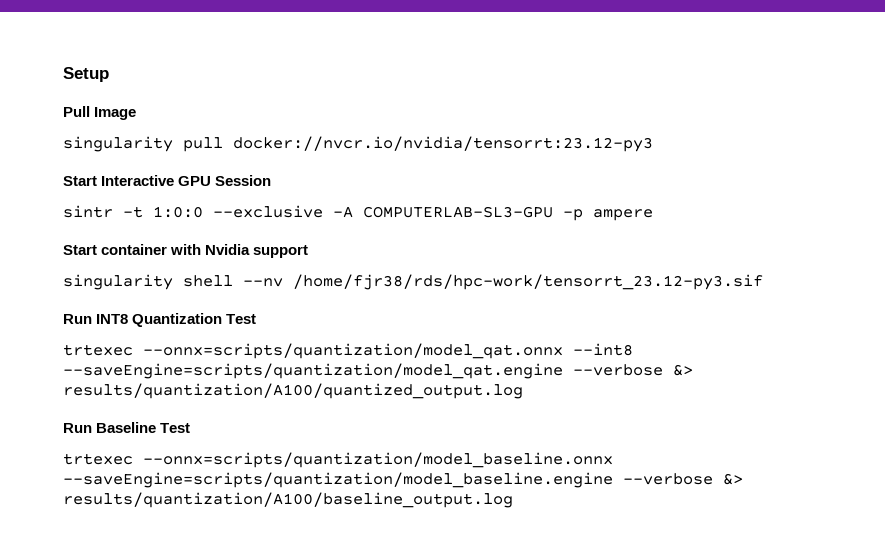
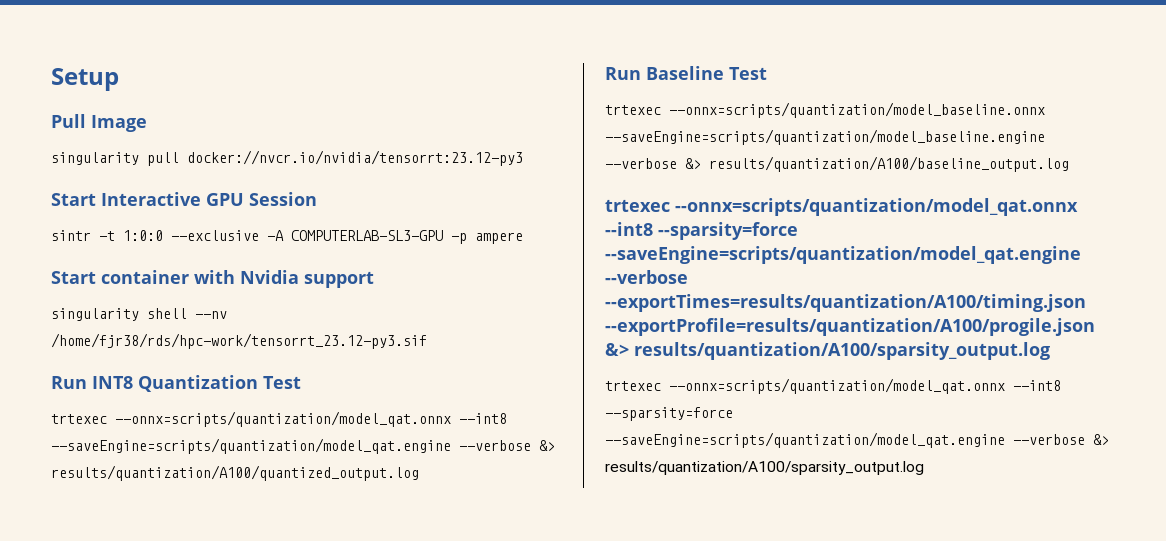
(513, 500) none -> [605,198,1078,216] [605,222,798,240] [605,246,1081,264] [605,270,688,284] [605,294,1086,312] [605,318,1095,336] [605,342,1050,360] [605,378,1061,394] [605,407,733,421] [605,432,1109,448] [605,461,924,475] // trtexec --onnx=scripts/quantization/model_qat.onnx --int8 --sparsity=force --saveEngine=scripts/quantization/model_qat.engine --verbose --exportTimes=results/quantization/A100/timing.json --exportProfile=results/quantization/A100/progile.json &> results/quantization/A100/sparsity_output.log // trtexec --onnx=scripts/quantization/model_qat.onnx --int8 --sparsity=force --saveEngine=scripts/quantization/model_qat.engine --verbose &> results/quantization/A100/sparsity_output.log

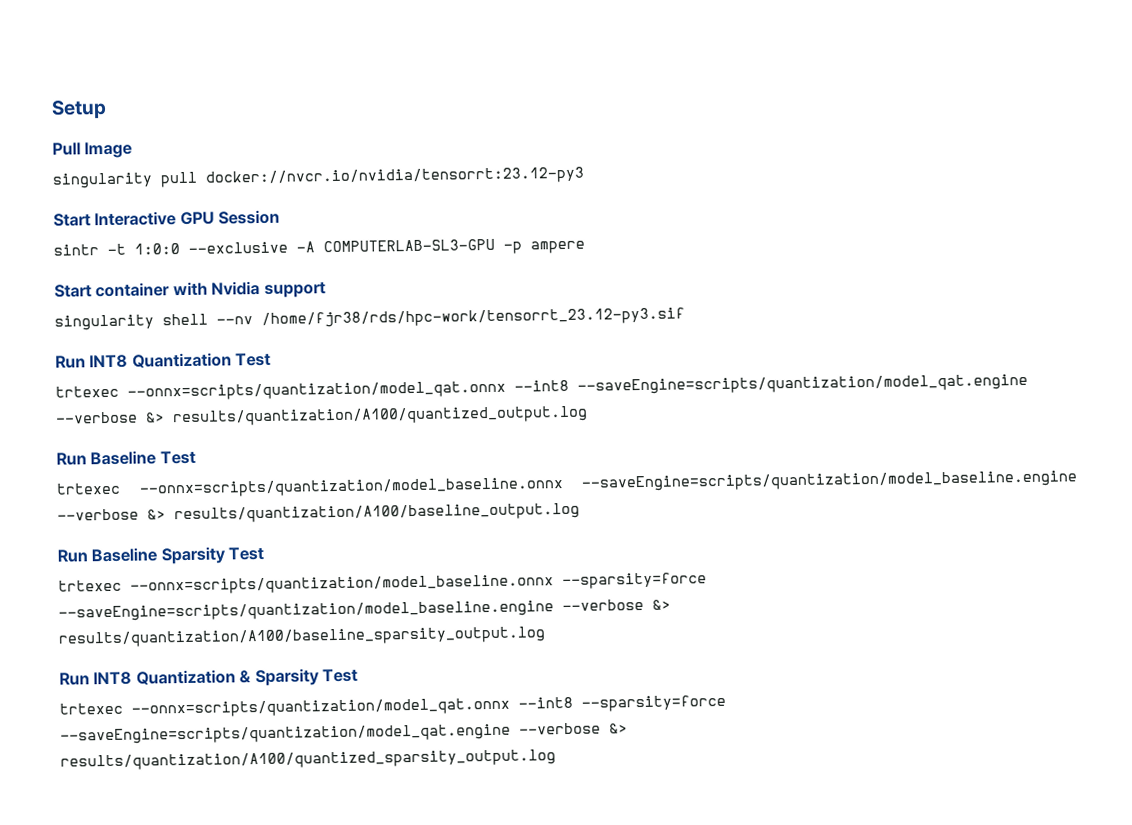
[605,198,1078,216] [605,222,798,240] [605,246,1081,264] [605,270,688,284] [605,294,1086,312] [605,318,1095,336] [605,342,1050,360] trtexec --onnx=scripts/quantization/model_qat.onnx --int8 --sparsity=force --saveEngine=scripts/quantization/model_qat.engine --verbose --exportTimes=results/quantization/A100/timing.json --exportProfile=results/quantization/A100/progile.json &> results/quantization/A100/sparsity_output.log -> [57,546,265,565] [58,572,707,595] [58,599,671,622] [58,626,545,648] [59,668,359,687] Run Baseline Sparsity Test // trtexec --onnx=scripts/quantization/model_baseline.onnx --sparsity=force --saveEngine=scripts/quantization/model_baseline.engine --verbose &> results/quantization/A100/baseline_sparsity_output.log // Run INT8 Quantization & Sparsity Test
[605,461,924,475] results/quantization/A100/sparsity_output.log -> [60,749,556,771] results/quantization/A100/quantized_sparsity_output.log

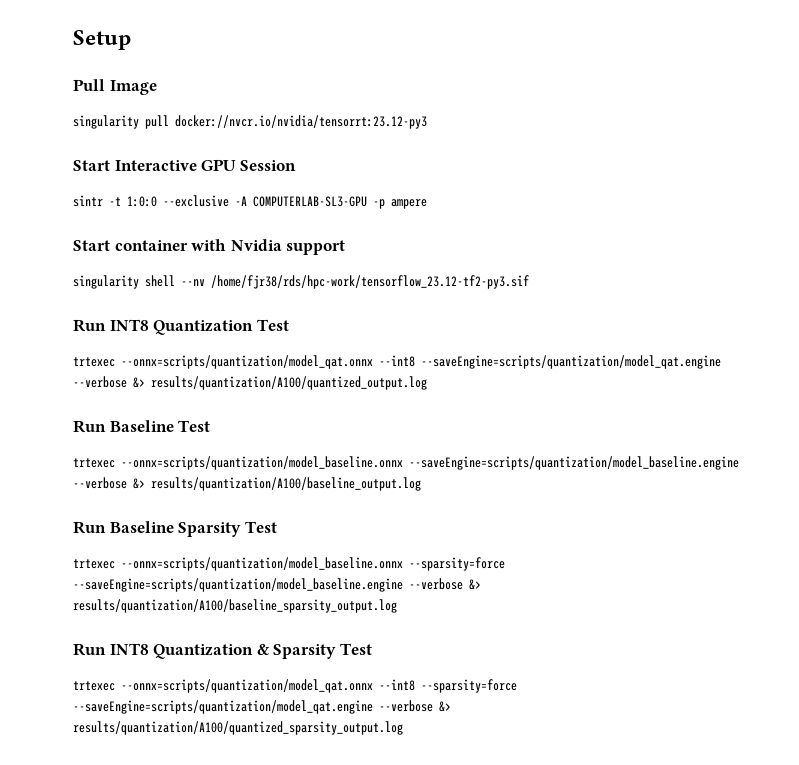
[261,307,685,328] /home/fjr38/rds/hpc-work/tensorrt_23.12-py3.sif -> [211,275,529,289] /home/fjr38/rds/hpc-work/tensorflow_23.12-tf2-py3.sif

